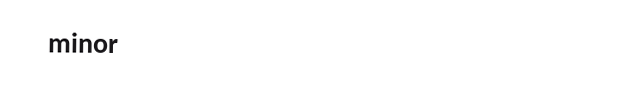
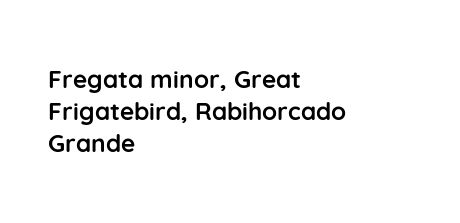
[47,32,119,54] minor -> [48,71,301,93] [48,102,346,125] [48,134,135,152] Fregata minor, Great Frigatebird, Rabihorcado Grande

